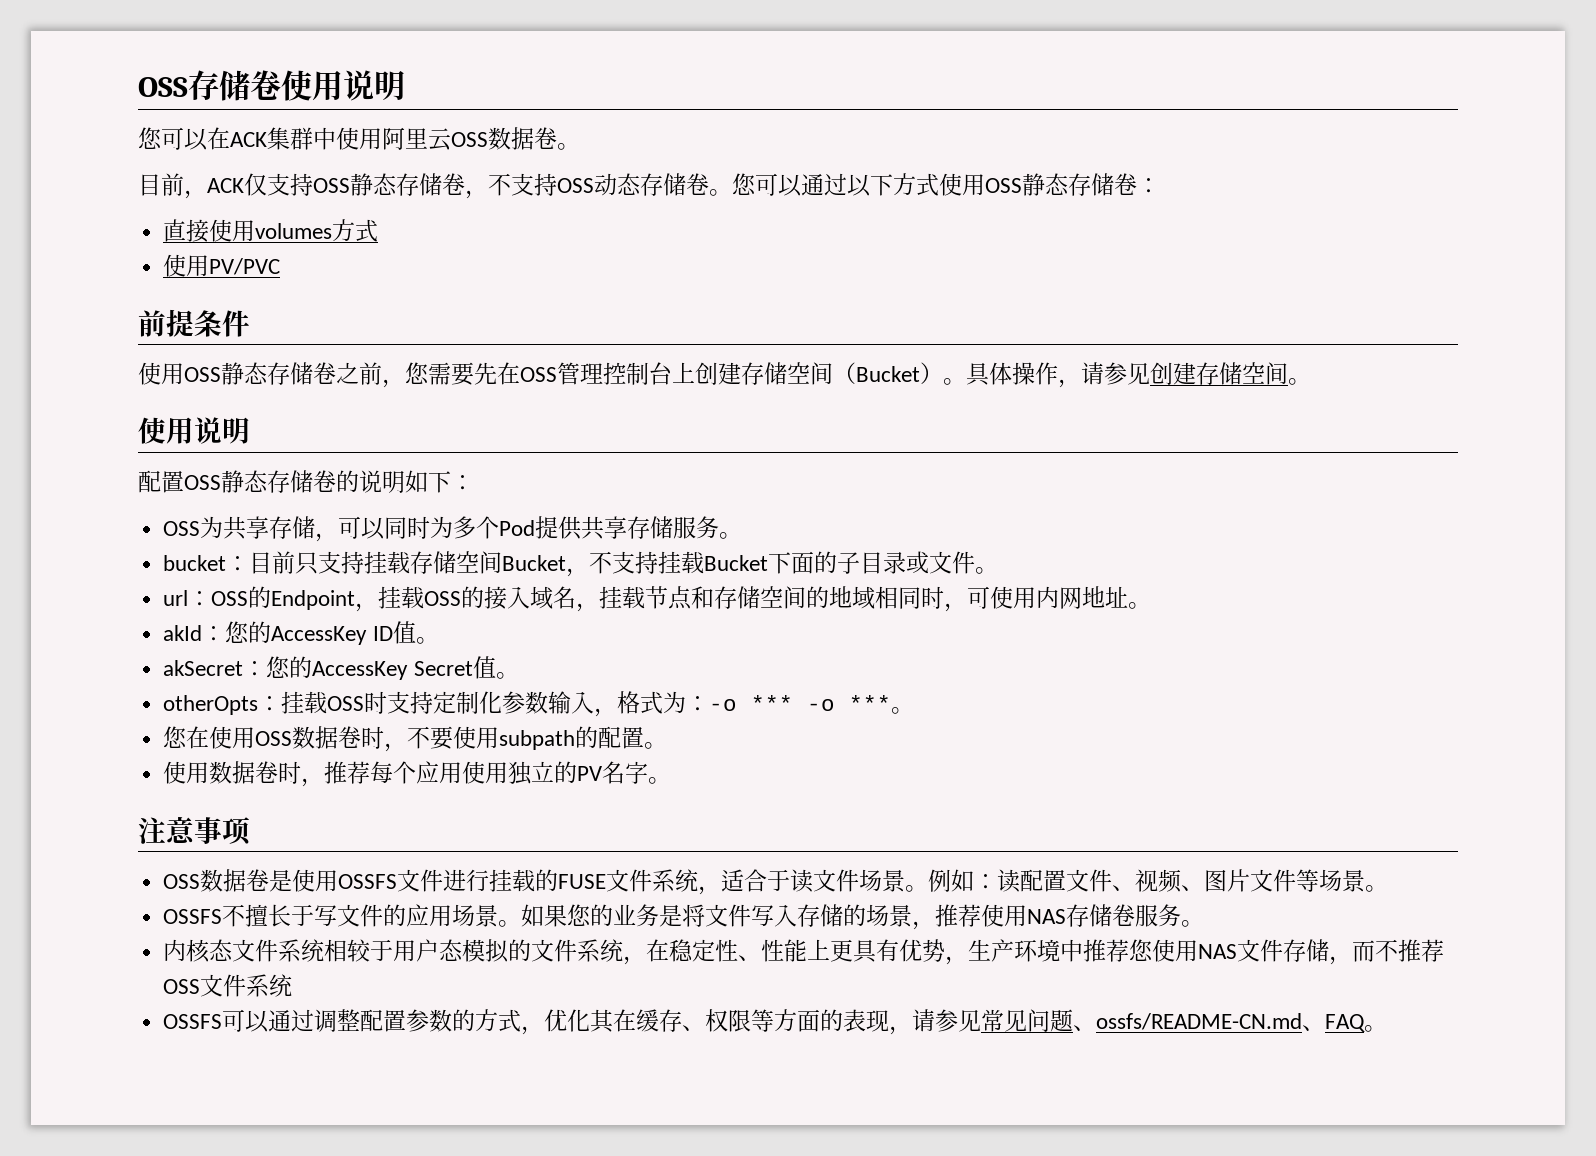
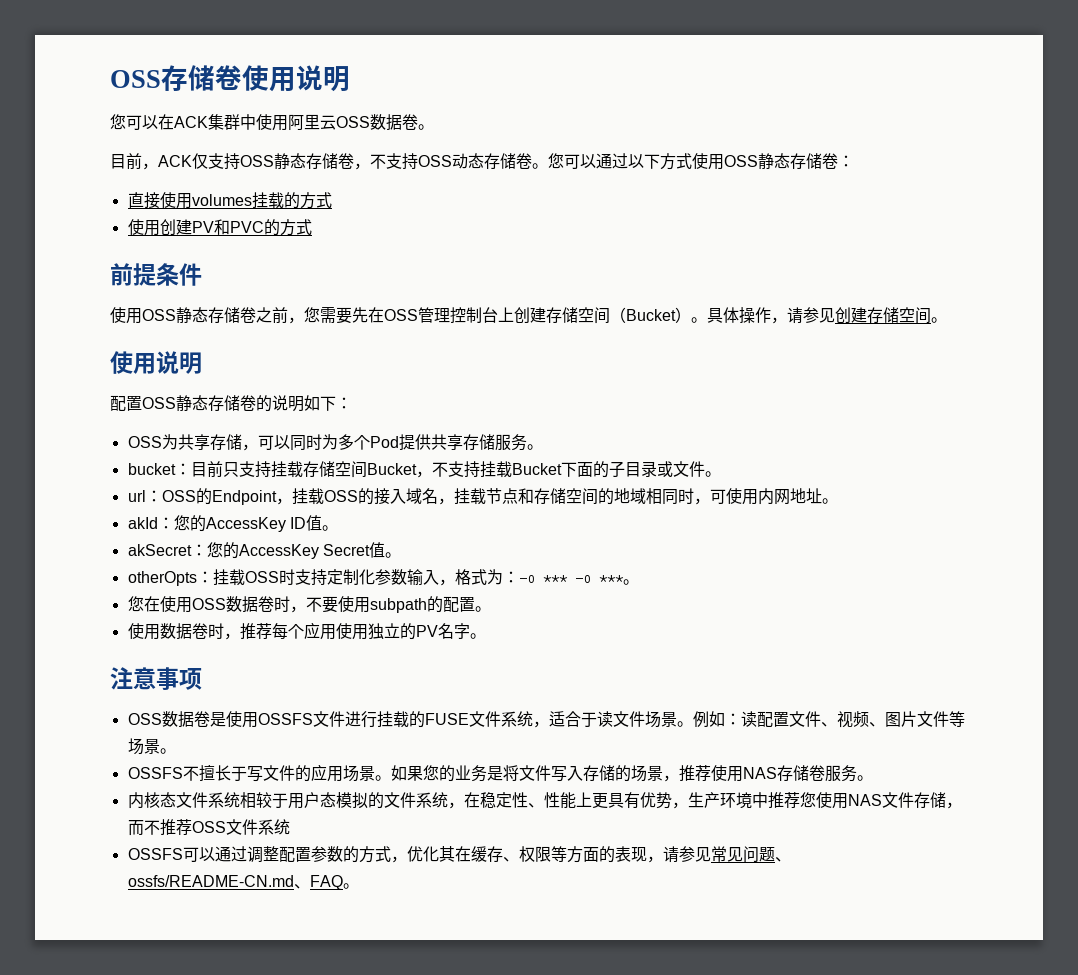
(333, 231) none -> [251,192,300,209] 挂载的
[209,258,281,275] PV/PVC -> [159,219,312,236] 创建PV和PVC的方式

